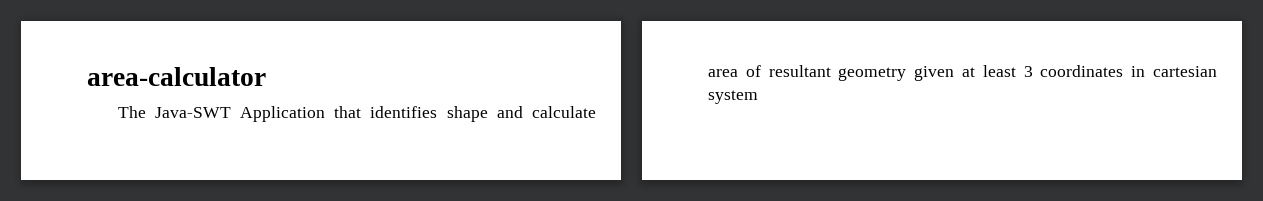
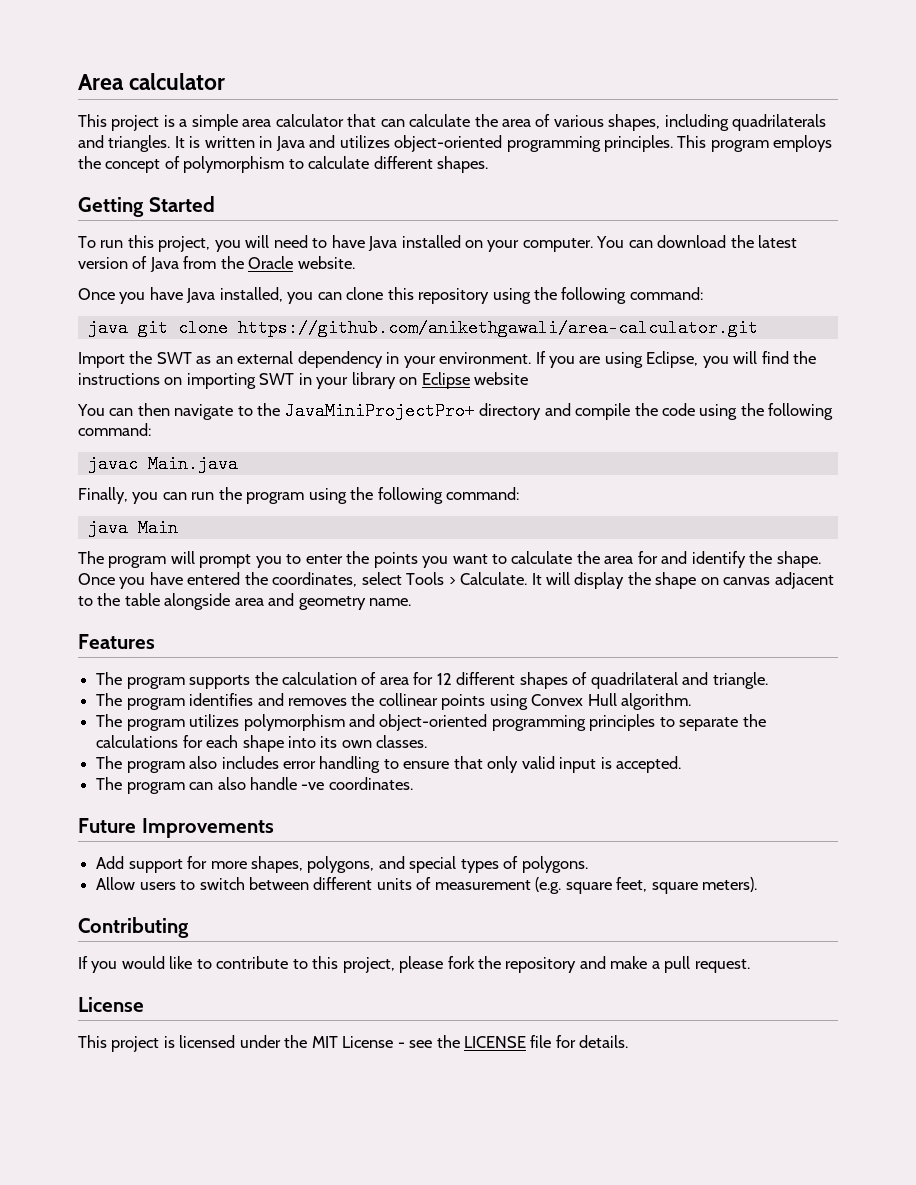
[87,67,266,86] [117,106,596,122] [708,65,1217,81] [708,90,758,104] area-calculator // The Java-SWT Application that identifies shape and calculate area of resultant geometry given at least 3 coordinates in cartesian system -> [78,73,226,90] [78,114,827,131] [78,135,833,152] [78,156,489,173] [78,196,215,217] [78,235,798,252] [78,256,355,272] [78,287,703,304] [87,319,758,337] [78,351,817,368] [78,372,529,389] [77,402,834,420] [78,423,151,436] [87,455,238,473] [78,487,520,504] [87,519,178,537] [78,551,821,568] [78,572,834,589] [78,593,412,610] [78,634,155,649] [96,672,768,689] [96,693,692,710] [96,714,766,731] [96,735,428,752] [96,756,682,773] [96,777,413,794] [78,818,274,838] [96,856,588,873] [96,877,758,894] [78,917,189,938] [78,956,750,973] [78,997,144,1012] [78,1035,629,1052] Area calculator // This project is a simple area calculator that can calculate the area of various shapes, including quadrilaterals and triangles. It is written in Java and utilizes object-oriented programming principles. This program employs the concept of polymorphism to calculate different shapes. // Getting Started // To run this project, you will need to have Java installed on your computer. You can download the latest version of Java from the Oracle website. // Once you have Java installed, you can clone this repository using the following command: // java git clone https://github.com/anikethgawali/area-calculator.git // Import the SWT as an external dependency in your environment. If you are using Eclipse, you will find the instructions on importing SWT in your library on Eclipse website // You can then navigate to the JavaMiniProjectPro+ directory and compile the code using the following command: // javac Main.java // Finally, you can run the program using the following command: // java Main // The program will prompt you to enter the points you want to calculate the area for and identify the shape. Once you have entered the coordinates, select Tools > Calculate. It will display the shape on canvas adjacent to the table alongside area and geometry name. // Features // The program supports the calculation of area for 12 different shapes of quadrilateral and triangle. // The program identifies and removes the collinear points using Convex Hull algorithm. // The program utilizes polymorphism and object-oriented programming principles to separate the calculations for each shape into its own classes. // The program also includes error handling to ensure that only valid input is accepted. // The program can also handle -ve coordinates. // Future Improvements // Add support for more shapes, polygons, and special types of polygons. // Allow users to switch between different units of measurement (e.g. square feet, square meters). // Contributing // If you would like to contribute to this project, please fork the repository and make a pull request. // License // This project is licensed under the MIT License - see the LICENSE file for details.

